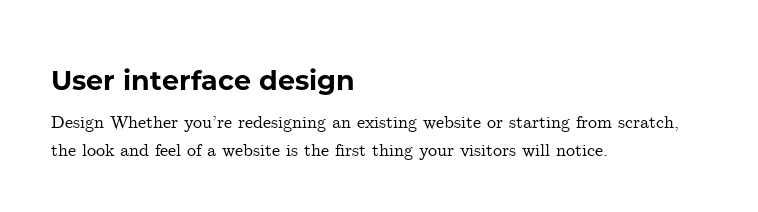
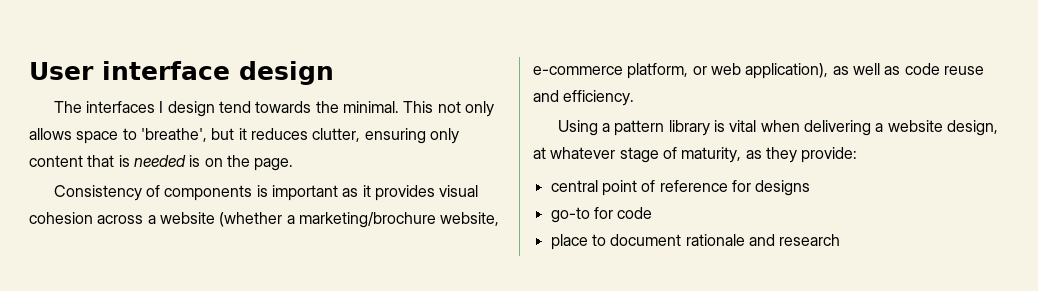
[51,116,679,132] [51,144,608,160] Design Whether you’re redesigning an existing website or starting from scratch, the look and feel of a website is the first thing your visitors will notice. -> [53,101,494,117] [29,128,459,144] [29,155,294,171] [53,185,479,201] [29,212,500,228] [533,63,984,79] [533,90,635,106] [557,120,998,136] [533,147,858,163] [550,180,811,196] [550,207,653,223] [550,234,841,250] The interfaces I design tend towards the minimal. This not only allows space to 'breathe', but it reduces clutter, ensuring only content that is needed is on the page. // Consistency of components is important as it provides visual cohesion across a website (whether a marketing/brochure website, e-commerce platform, or web application), as well as code reuse and efficiency. // Using a pattern library is vital when delivering a website design, at whatever stage of maturity, as they provide: // central point of reference for designs // go-to for code // place to document rationale and research

